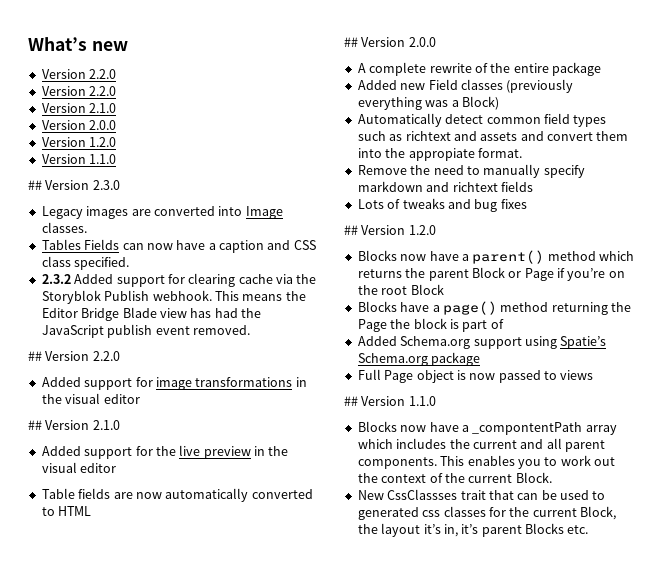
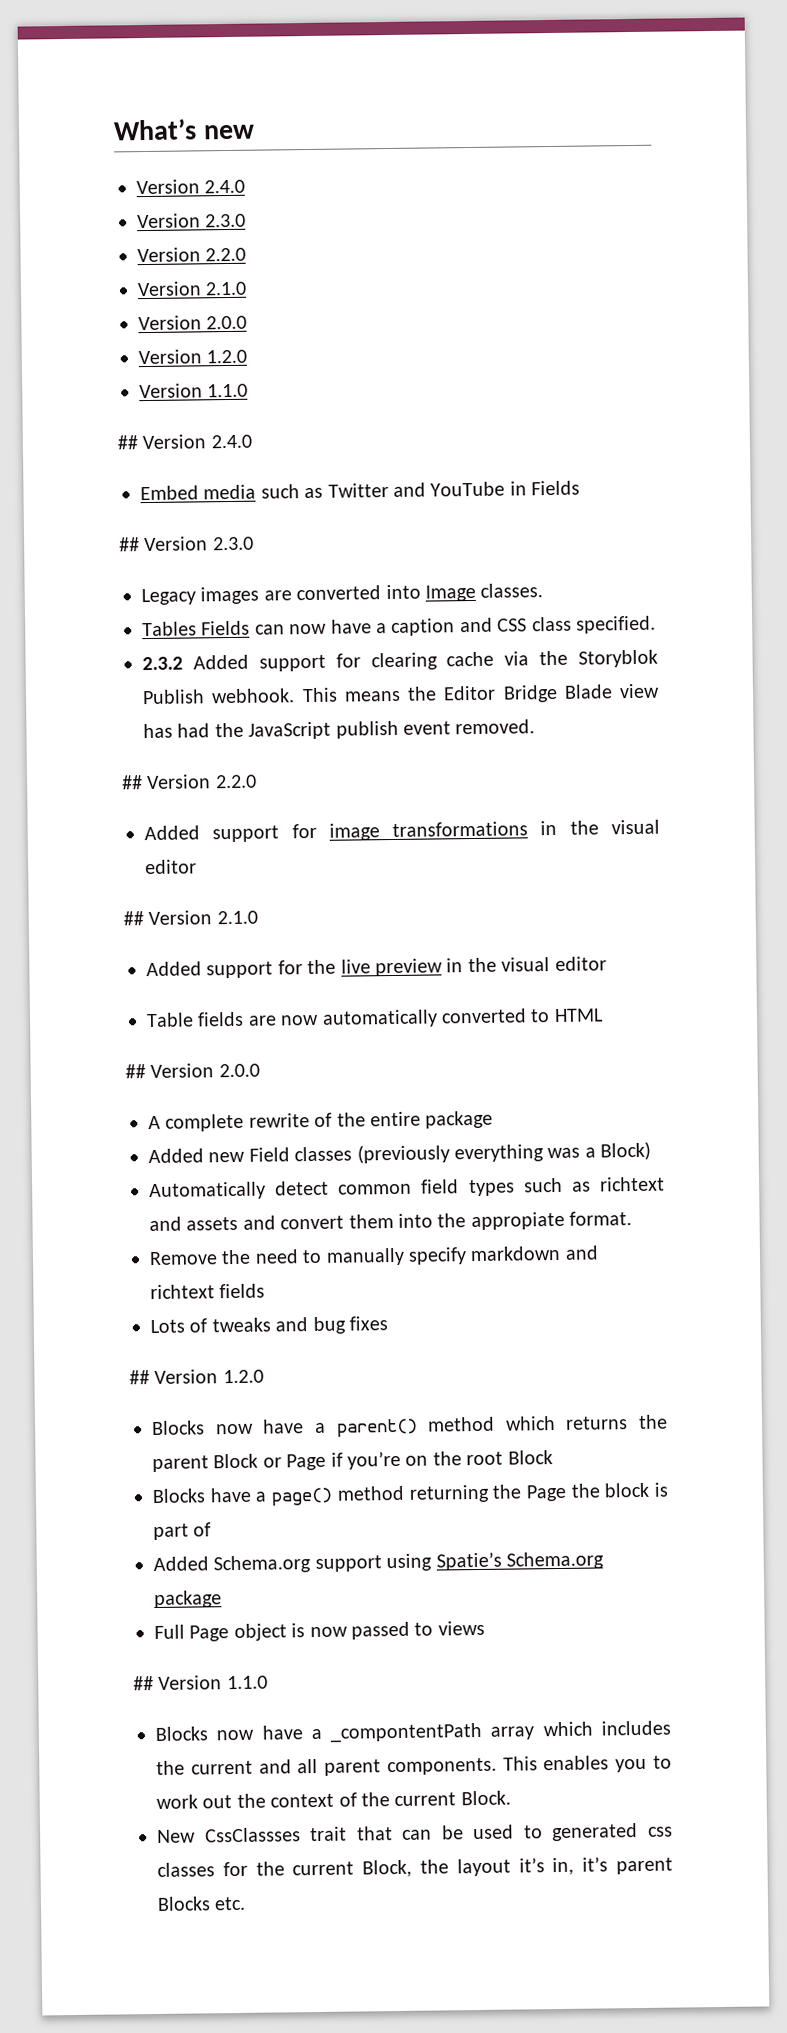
[89,69,117,79] 2.2.0 -> [204,179,246,194] [137,213,247,229] 2.4.0 // Version 2.3.0
(117, 159) none -> [117,434,252,450] [140,480,581,501] // ## Version 2.4.0 // Embed media such as Twitter and YouTube in Fields

